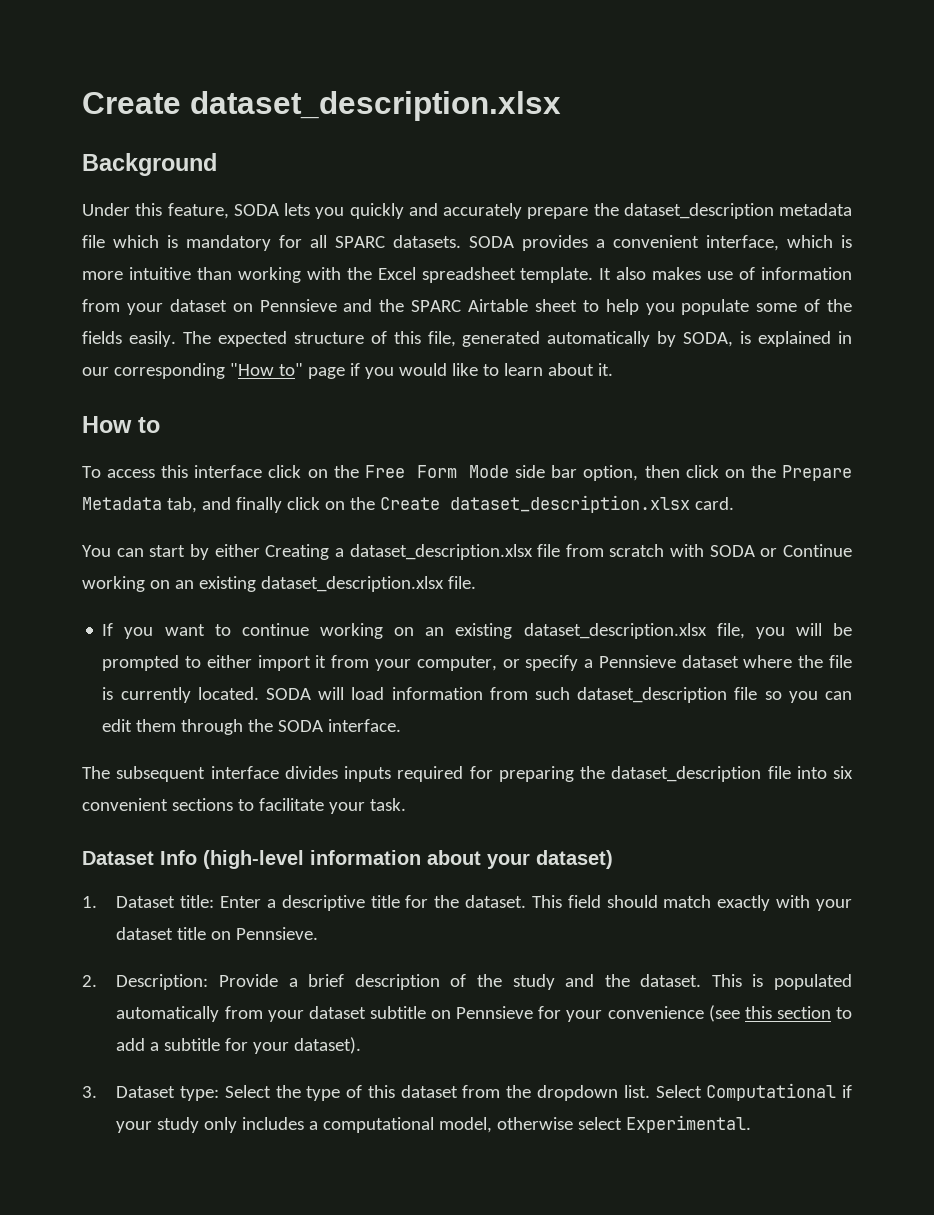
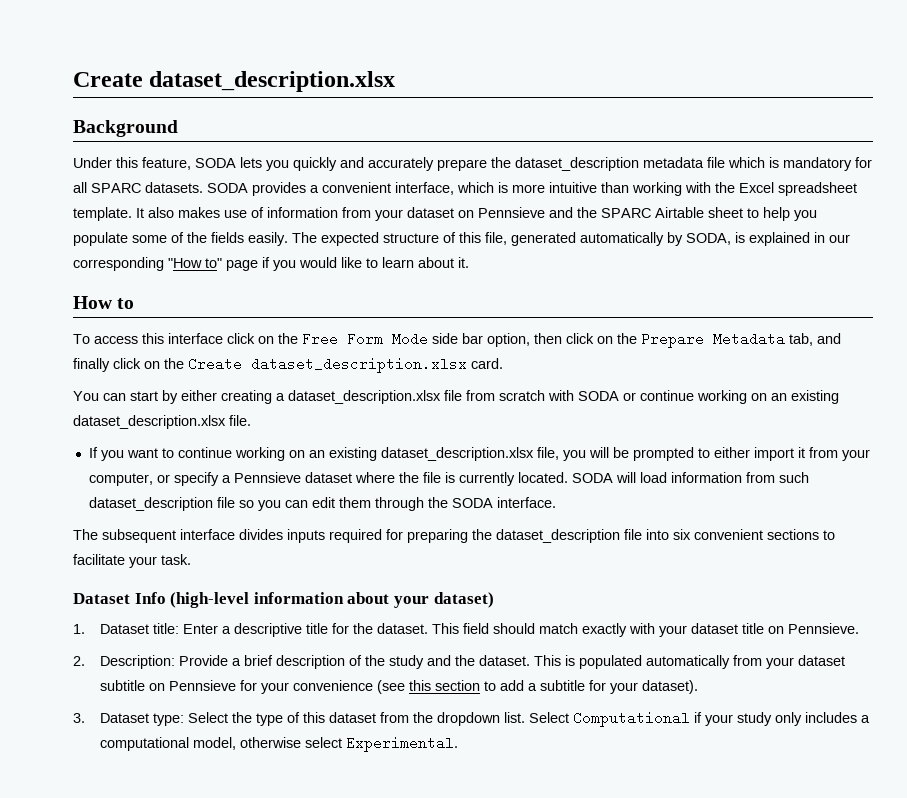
[265,544,330,560] Creating -> [221,390,272,404] creating
[783,544,852,557] Continue -> [640,390,694,401] continue

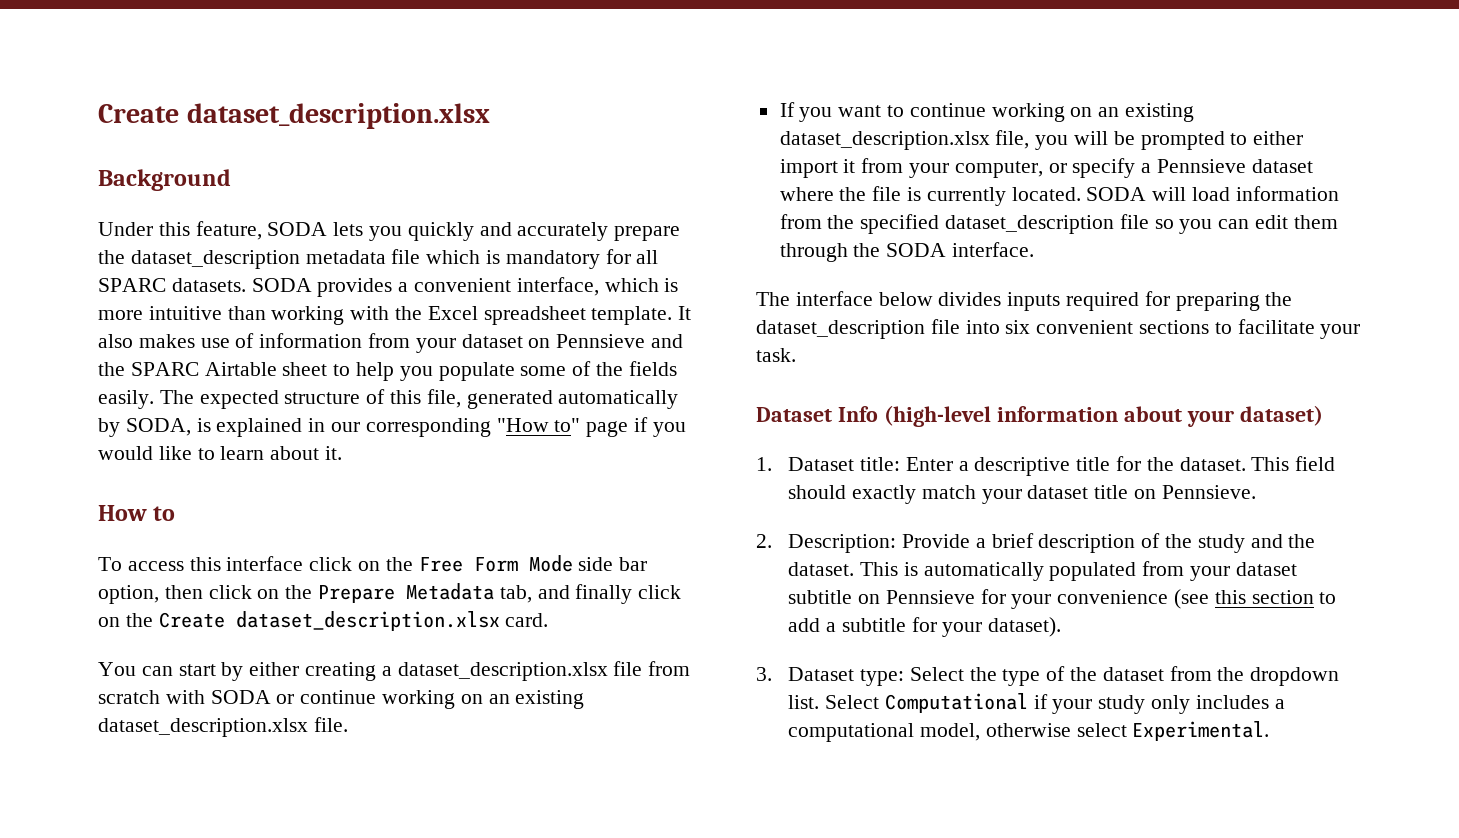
[778,472,809,483] such -> [827,214,940,234] the specified
[102,529,235,543] subsequent interface -> [795,291,933,306] interface below
[539,623,656,637] match exactly with -> [851,485,976,504] exactly match
[579,655,731,669] populated automatically -> [923,562,1137,581] automatically populated
[303,712,326,723] this -> [1069,667,1097,681] the

